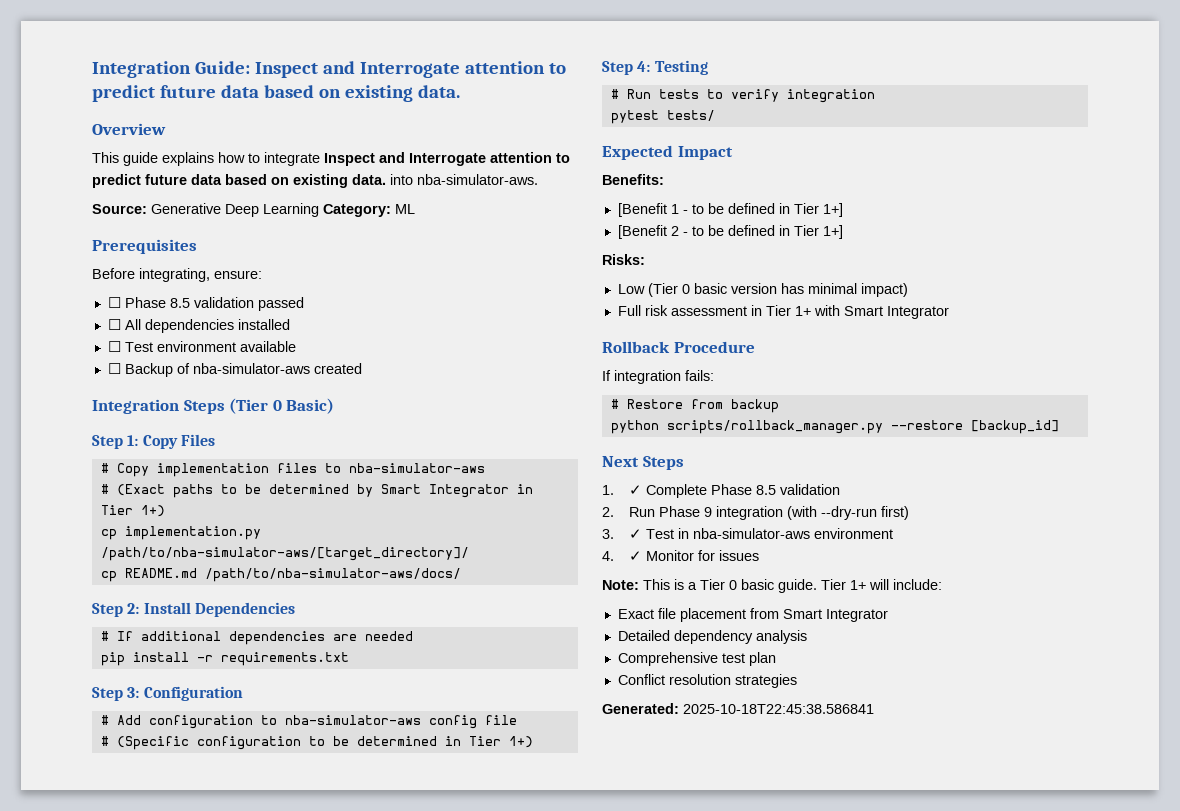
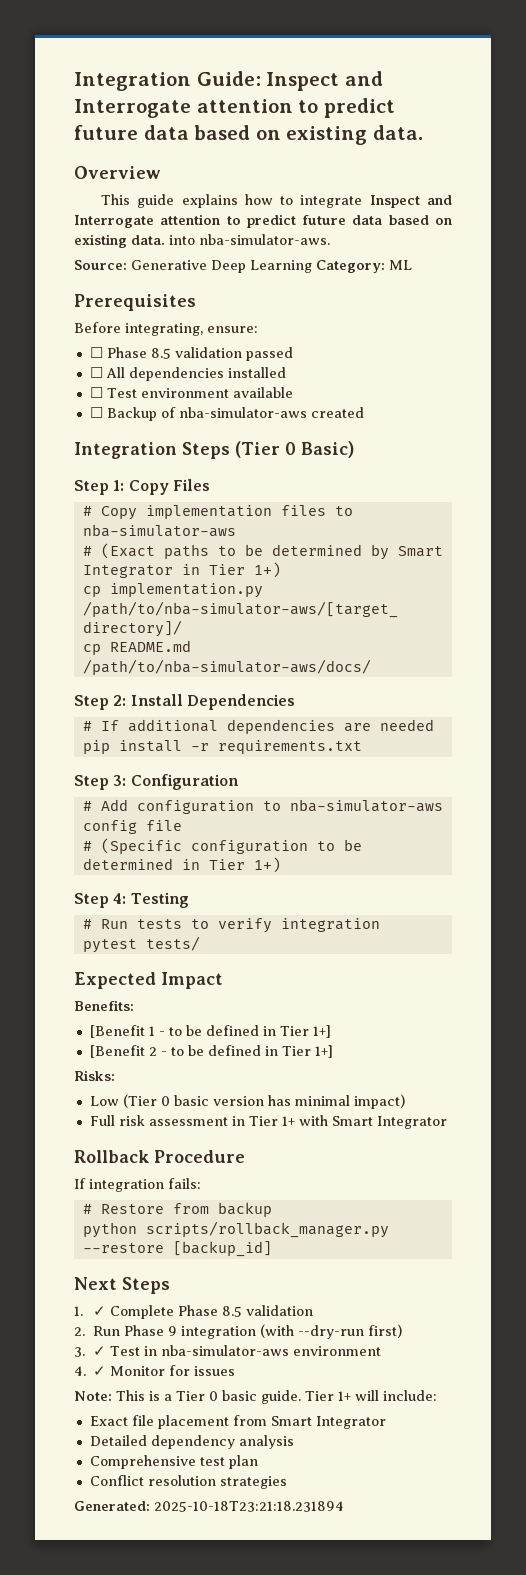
[683,704,874,714] 2025-10-18T22:45:38.586841 -> [154,1501,344,1512] 2025-10-18T23:21:18.231894

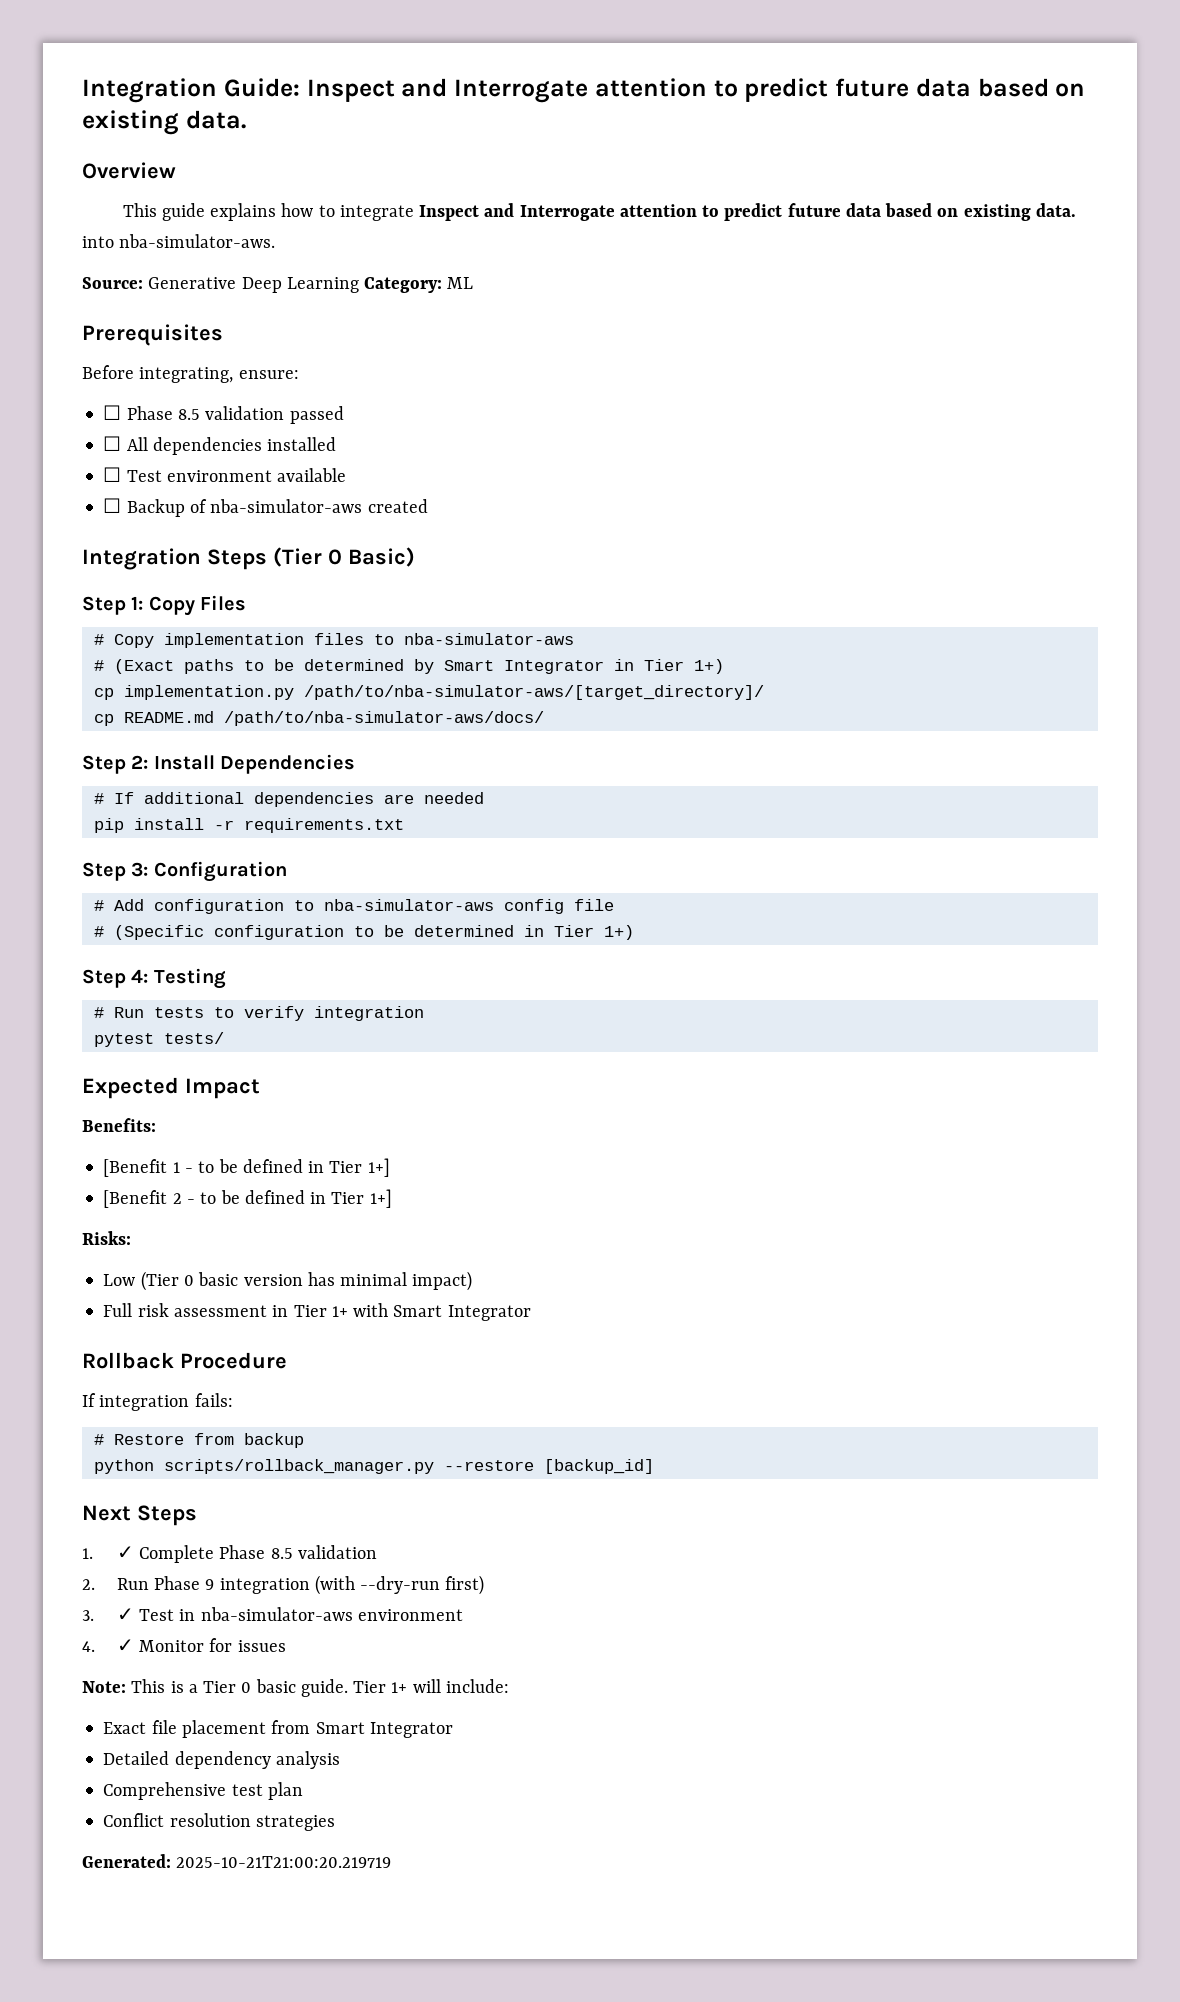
[154,1501,344,1512] 2025-10-18T23:21:18.231894 -> [176,1856,392,1868] 2025-10-21T21:00:20.219719

